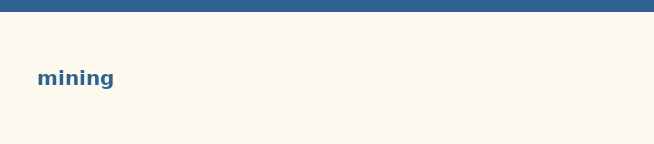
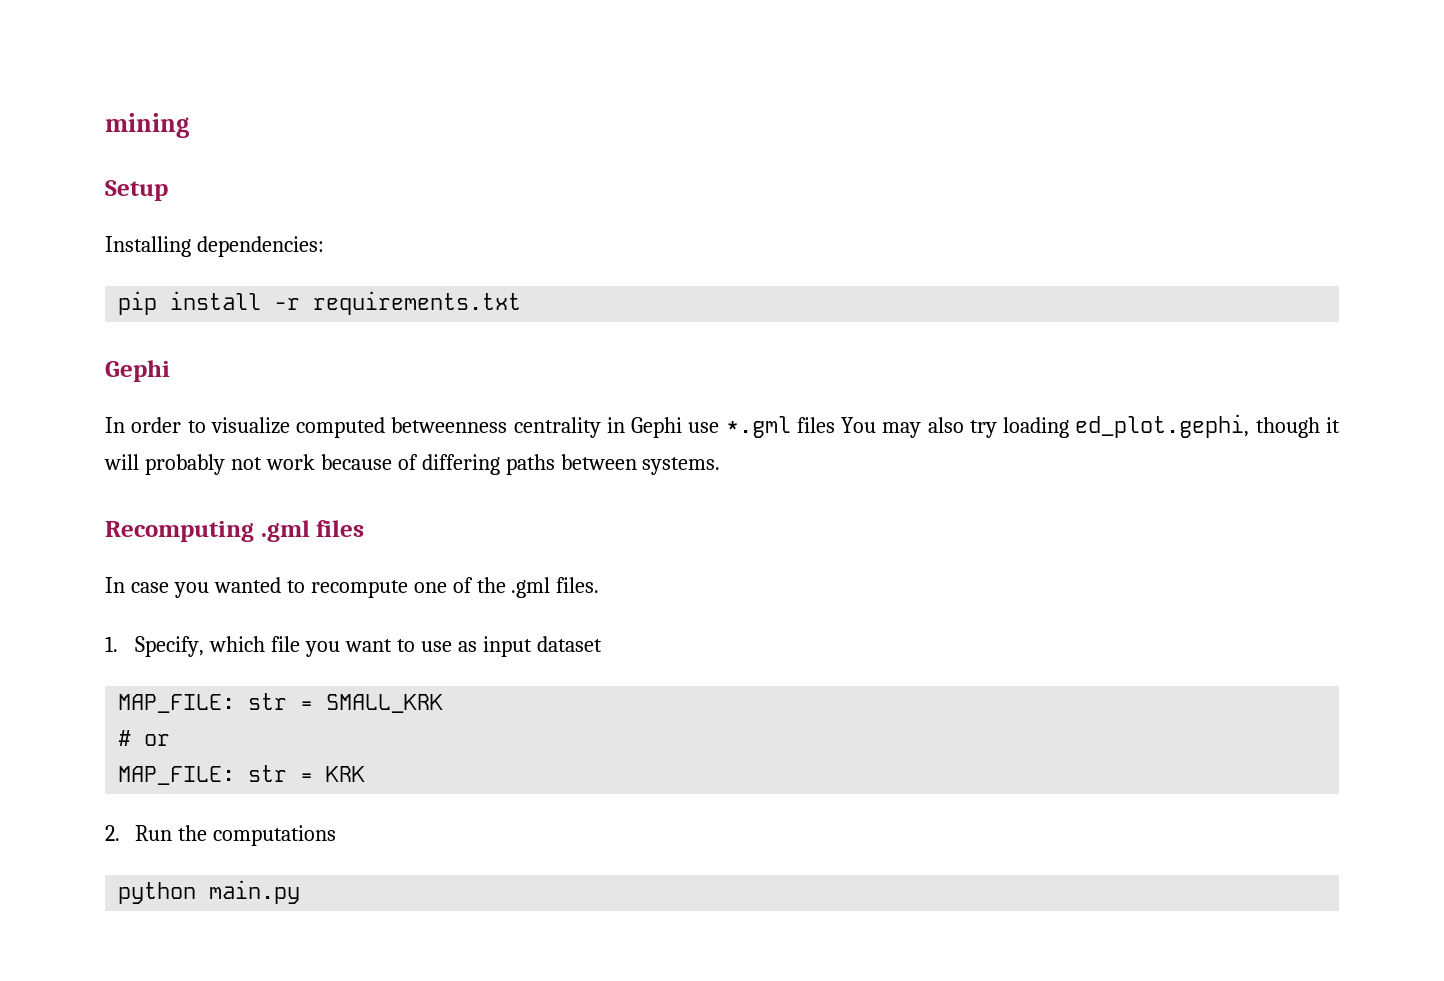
(114, 79) none -> [105,180,168,201] [105,236,324,257] [118,291,522,315] [105,360,170,382] [105,414,1341,438] [104,454,721,475] [105,520,365,542] [105,577,600,598] [105,636,602,657] [118,693,444,713] [118,730,171,746] [118,765,366,785] [105,825,337,846] [118,880,301,904] // Setup // Installing dependencies: // pip install -r requirements.txt // Gephi // In order to visualize computed betweenness centrality in Gephi use *.gml files You may also try loading ed_plot.gephi, though it will probably not work because of differing paths between systems. // Recomputing .gml files // In case you wanted to recompute one of the .gml files. // 1. Specify, which file you want to use as input dataset // MAP_FILE: str = SMALL_KRK // # or // MAP_FILE: str = KRK // 2. Run the computations // python main.py

